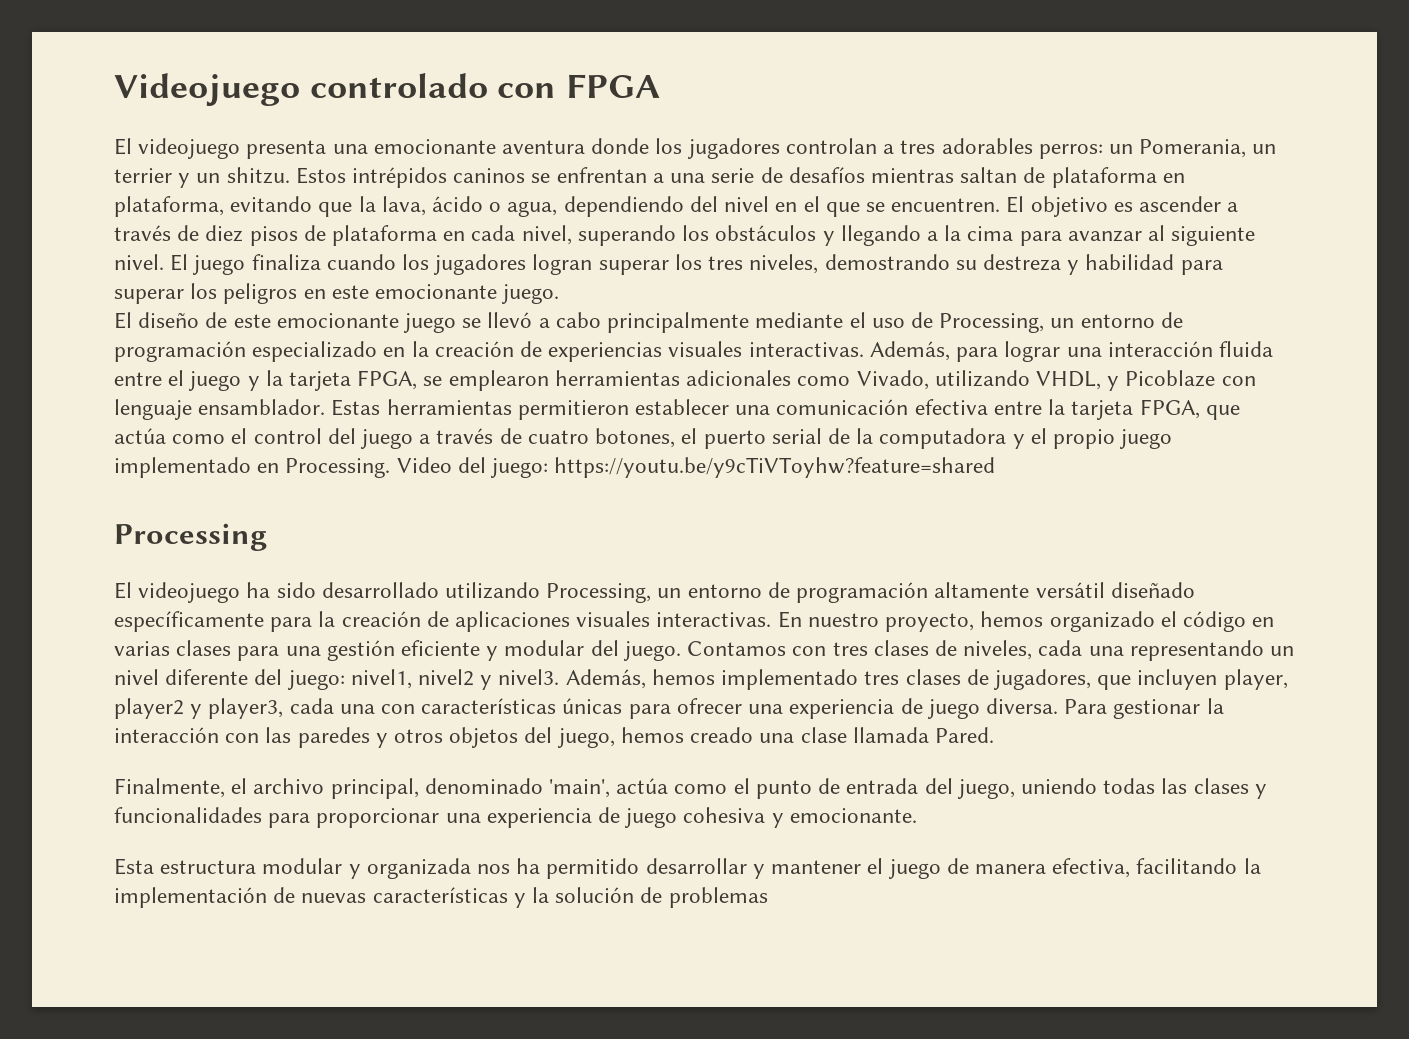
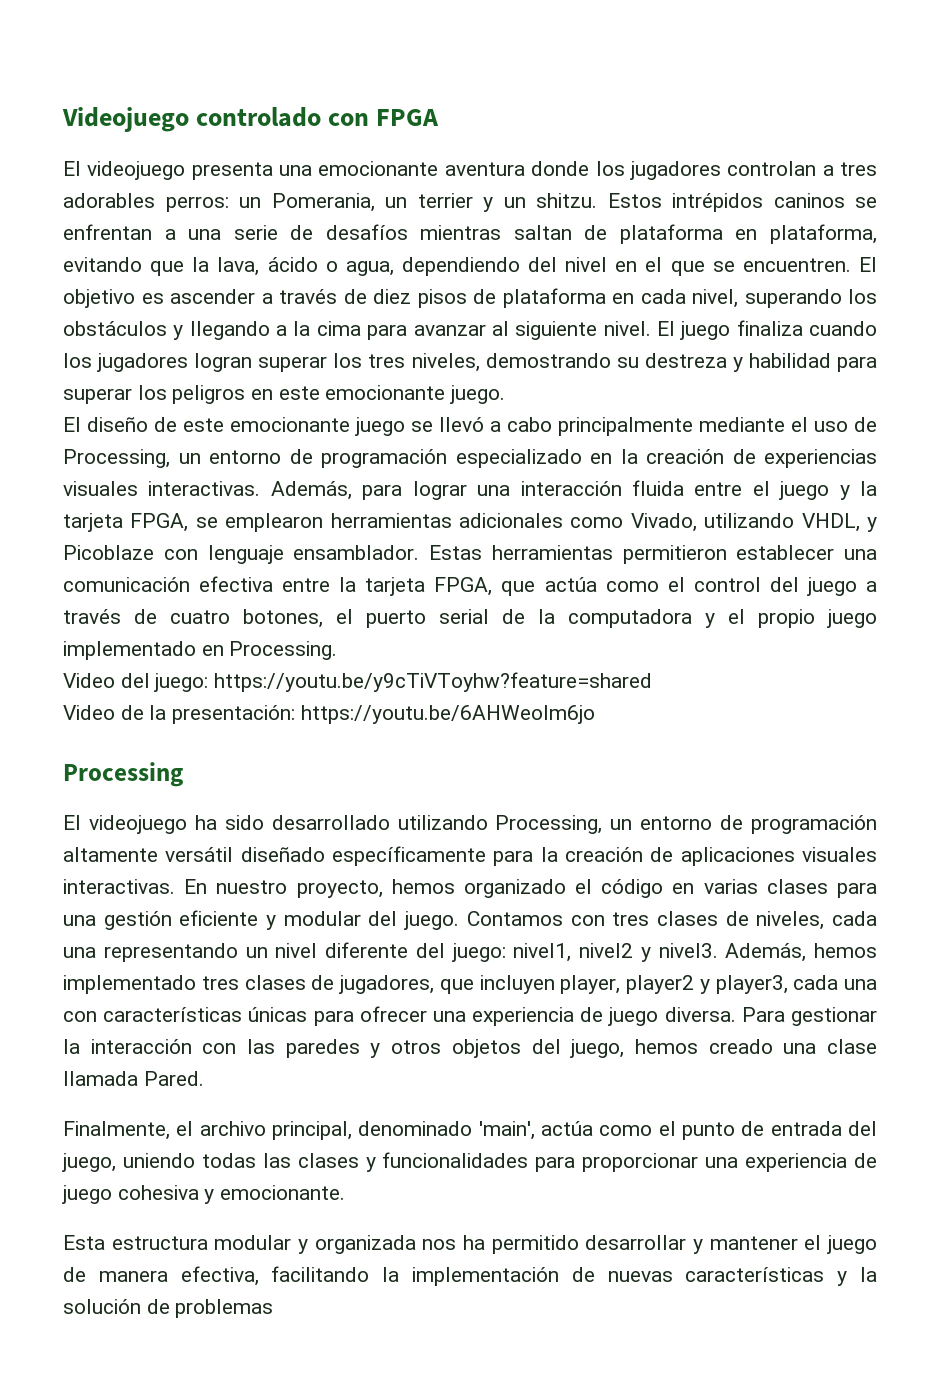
(391, 468) none -> (338, 650) //
(996, 467) none -> [63,705,595,724] // Video de la presentación: https://youtu.be/6AHWeoIm6jo

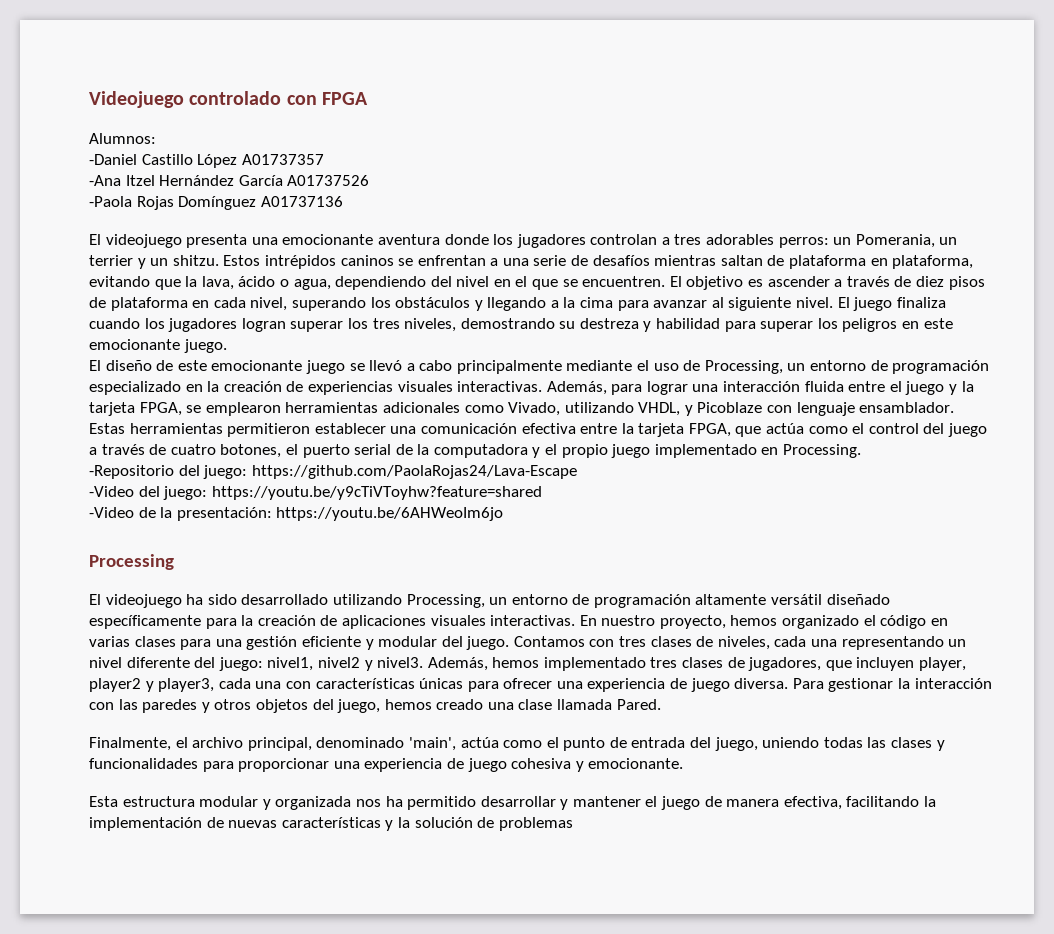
(440, 117) none -> [89,133,156,144] [89,154,324,168] [89,175,370,186] [89,196,343,210] // Alumnos: // -Daniel Castillo López A01737357 // -Ana Itzel Hernández García A01737526 // -Paola Rojas Domínguez A01737136
[63,673,115,688] Video -> [89,465,577,479] [89,486,134,497] -Repositorio del juego: https://github.com/PaolaRojas24/Lava-Escape // -Video
[63,705,115,720] Video -> [89,507,134,518] -Video

